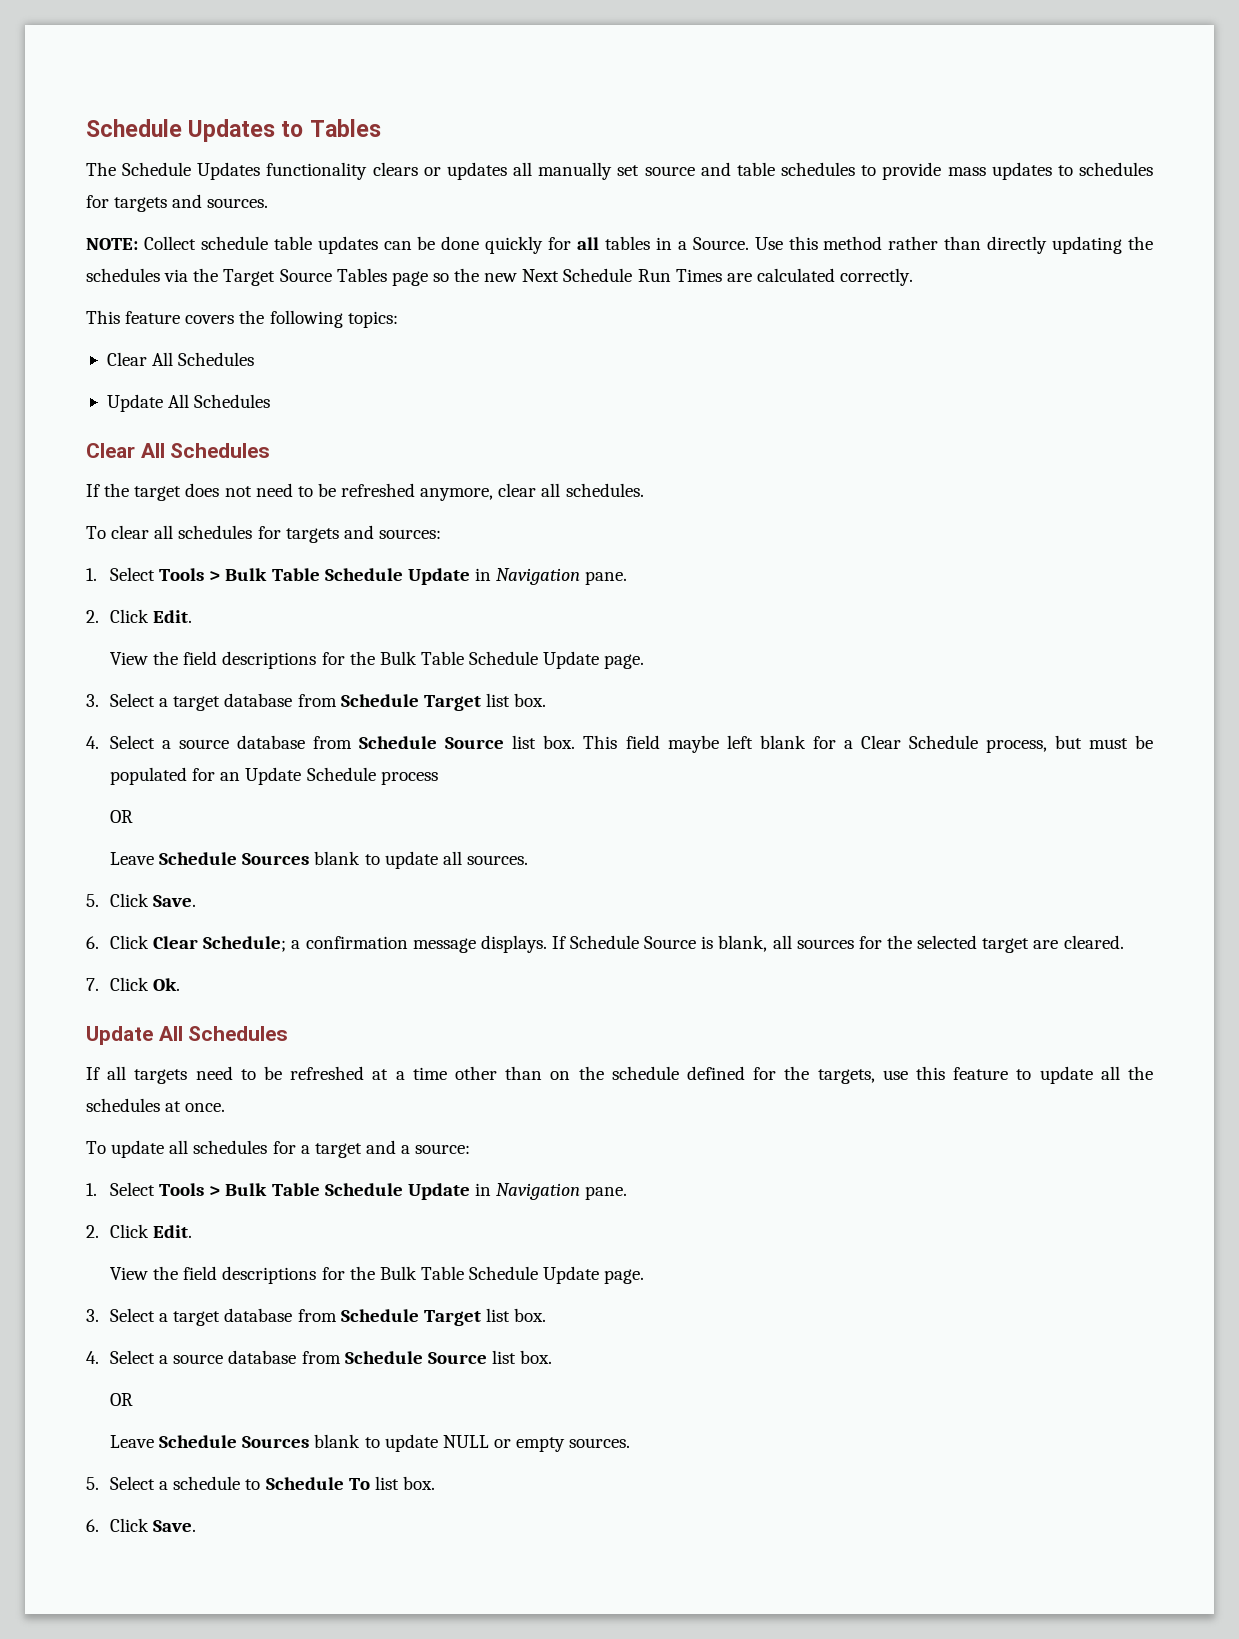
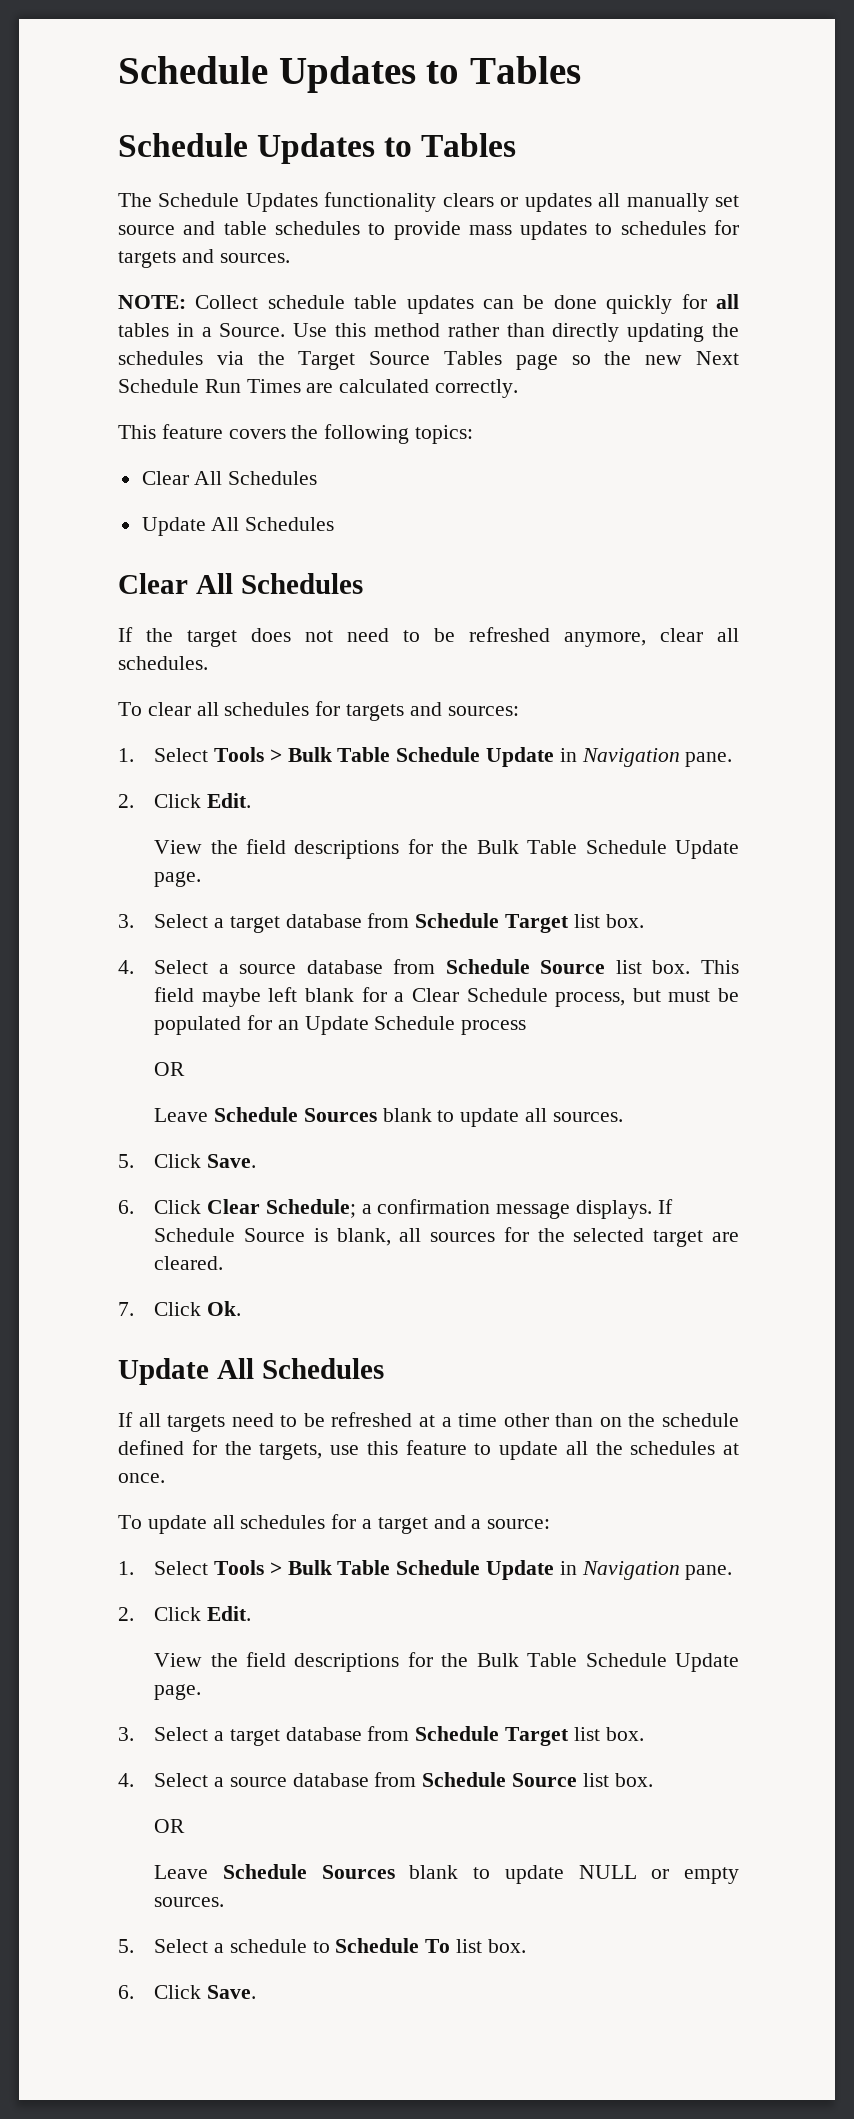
[86,119,381,142] Schedule Updates to Tables -> [118,56,581,93] [118,133,517,164] Schedule Updates to Tables // Schedule Updates to Tables

